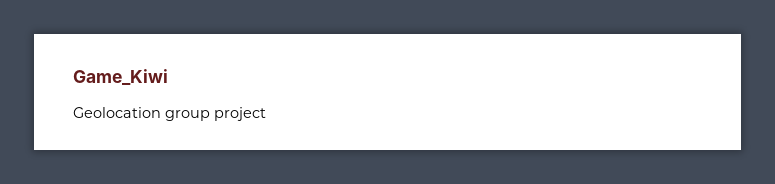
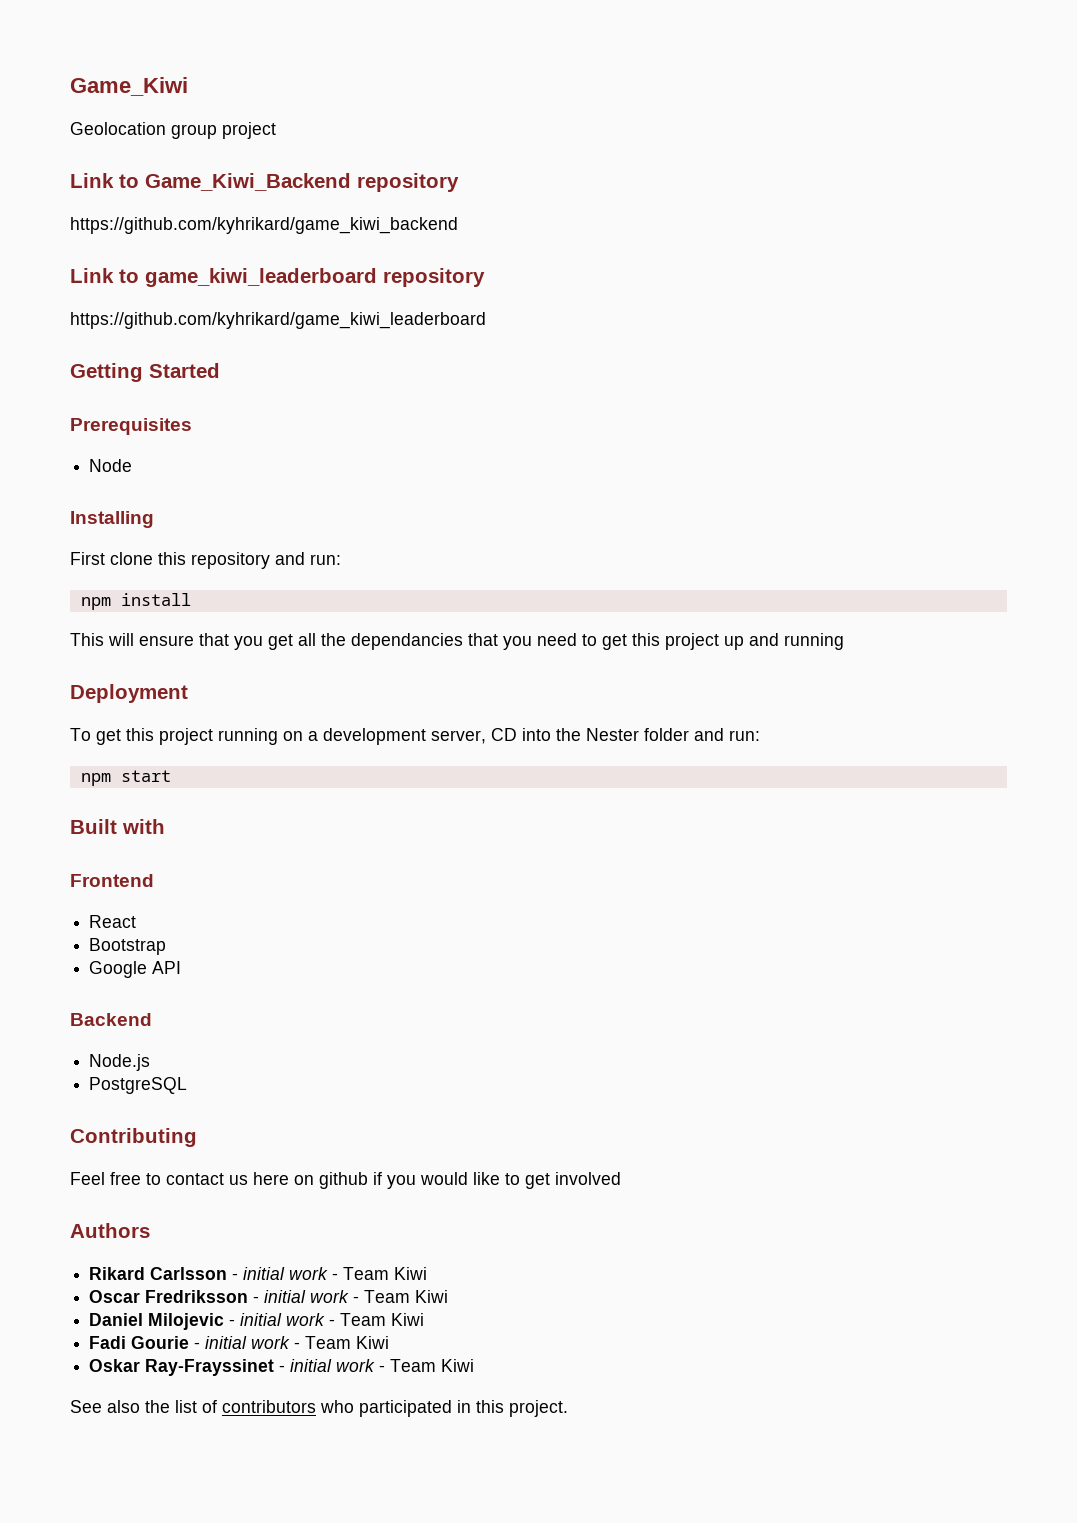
(266, 114) none -> [70,173,459,192] [70,217,458,234] [70,268,485,287] [70,312,486,329] [70,363,220,382] [70,418,192,435] [89,459,133,472] [70,511,154,528] [70,552,341,569] [80,593,191,610] [70,633,844,650] [70,684,188,703] [70,728,760,745] [80,770,171,786] [70,819,165,834] [70,874,154,887] [89,915,137,928] [89,938,167,955] [89,961,182,978] [70,1013,152,1026] [89,1054,151,1071] [89,1077,188,1094] [70,1128,197,1147] [70,1172,621,1189] [70,1223,150,1238] [89,1267,428,1280] [89,1290,449,1303] [89,1313,425,1330] [89,1336,390,1349] [89,1359,475,1376] [70,1400,568,1417] // Link to Game_Kiwi_Backend repository // https://github.com/kyhrikard/game_kiwi_backend // Link to game_kiwi_leaderboard repository // https://github.com/kyhrikard/game_kiwi_leaderboard // Getting Started // Prerequisites // Node // Installing // First clone this repository and run: // npm install // This will ensure that you get all the dependancies that you need to get this project up and running // Deployment // To get this project running on a development server, CD into the Nester folder and run: // npm start // Built with // Frontend // React // Bootstrap // Google API // Backend // Node.js // PostgreSQL // Contributing // Feel free to contact us here on github if you would like to get involved // Authors // Rikard Carlsson - initial work - Team Kiwi // Oscar Fredriksson - initial work - Team Kiwi // Daniel Milojevic - initial work - Team Kiwi // Fadi Gourie - initial work - Team Kiwi // Oskar Ray-Frayssinet - initial work - Team Kiwi // See also the list of contributors who participated in this project.

